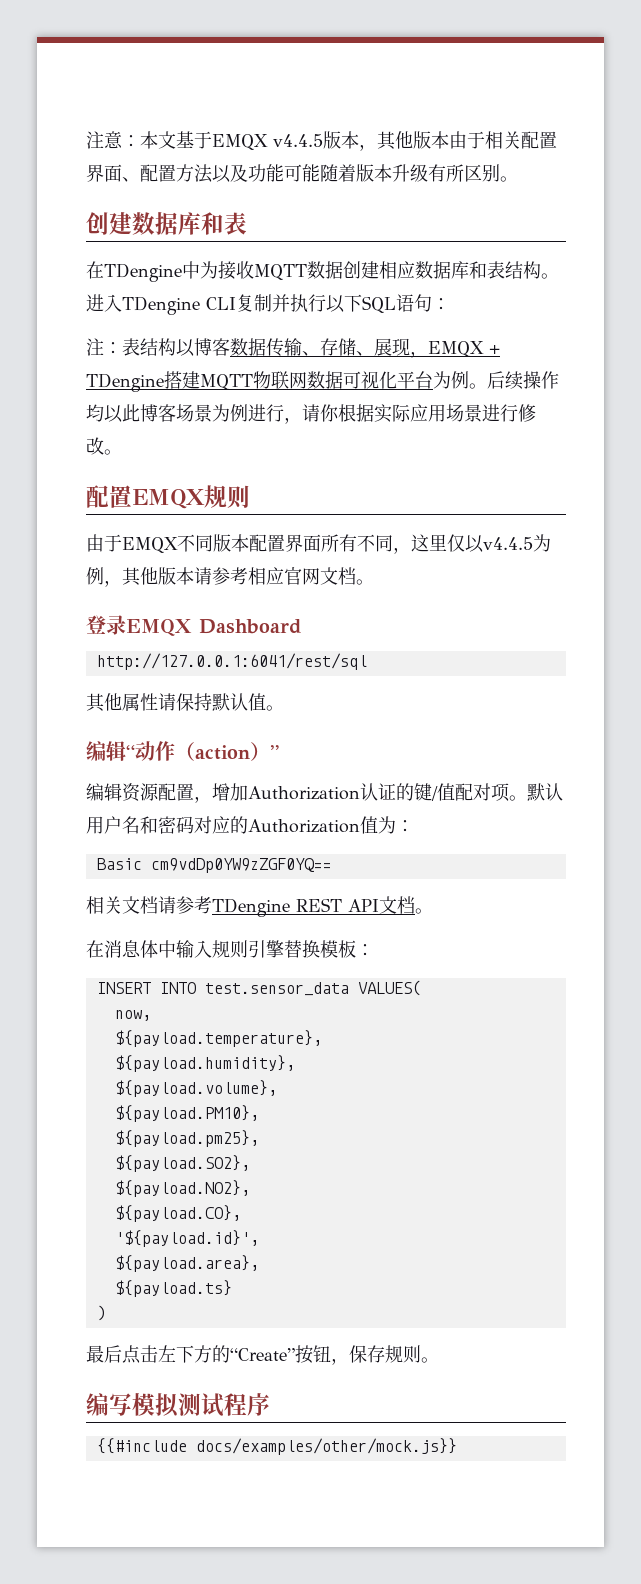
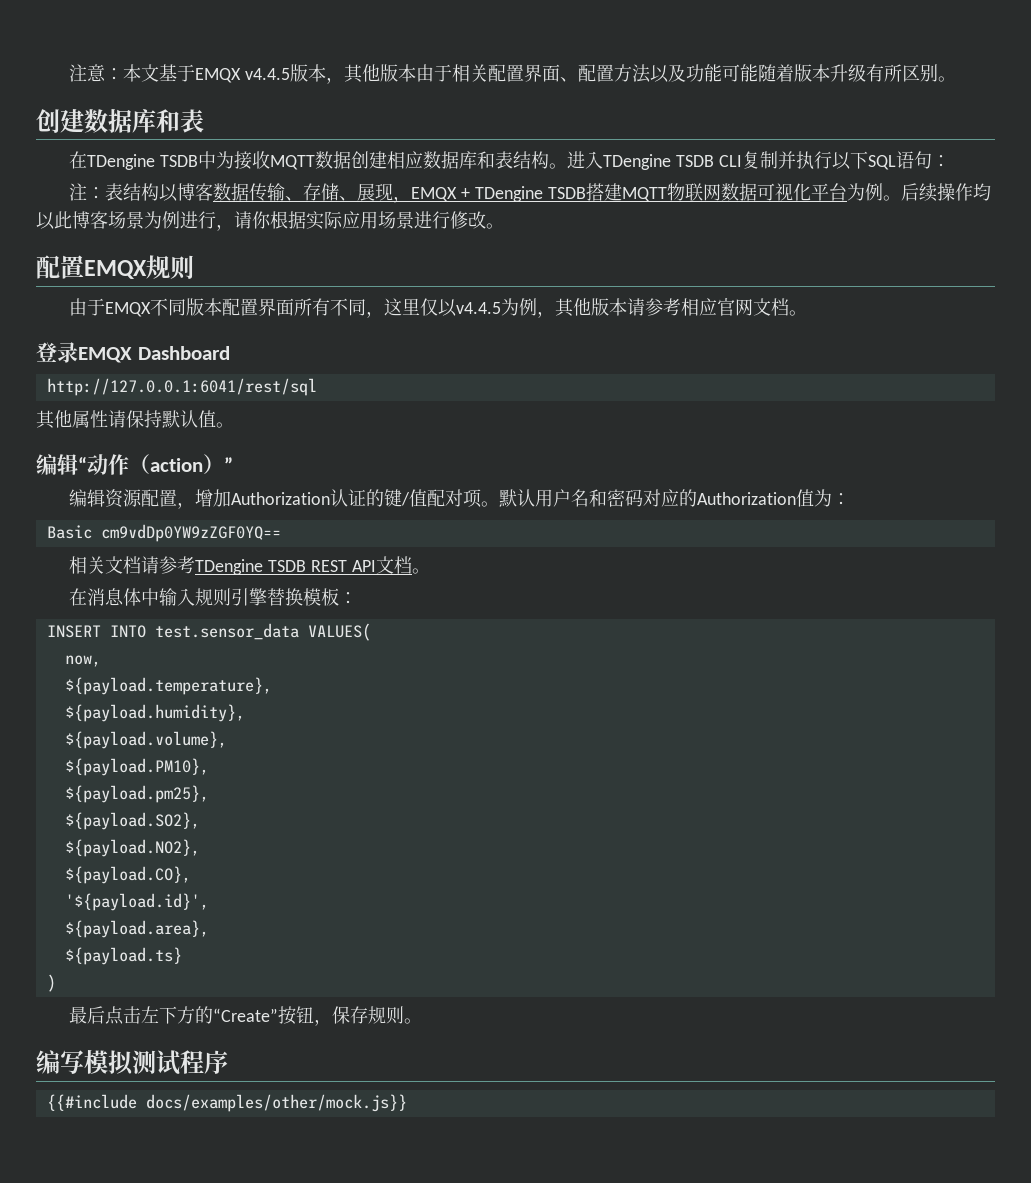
(182, 272) none -> [159,155,198,167] TSDB
(200, 305) none -> [675,155,714,167] TSDB
(164, 382) none -> [547,187,586,199] TSDB
(290, 907) none -> [267,560,306,572] TSDB

